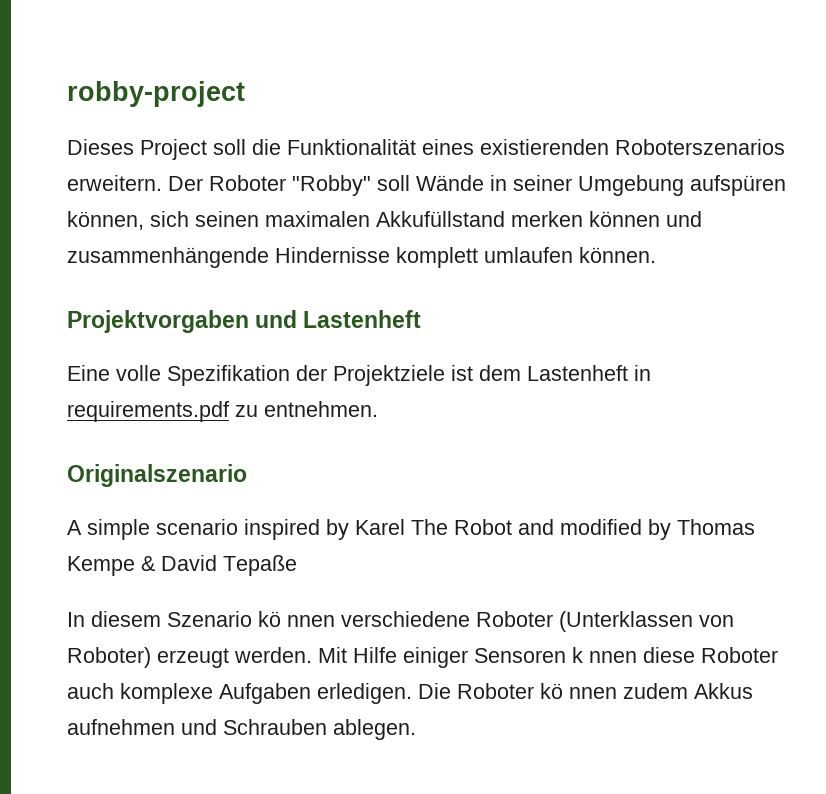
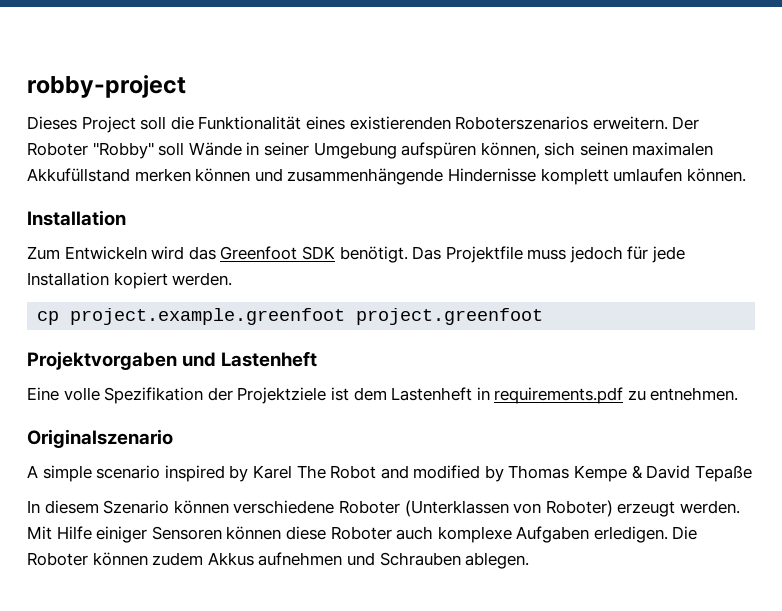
(656, 255) none -> [27,210,126,226] [27,246,686,263] [27,272,233,289] [37,308,544,325] // Installation // Zum Entwickeln wird das Greenfoot SDK benötigt. Das Projektfile muss jedoch für jede Installation kopiert werden. // cp project.example.greenfoot project.greenfoot
[258,611,335,627] kö nnen -> [173,500,229,514] können
[572,647,637,663] k nnen -> [226,526,282,540] können
[540,683,617,699] kö nnen -> [92,552,148,566] können

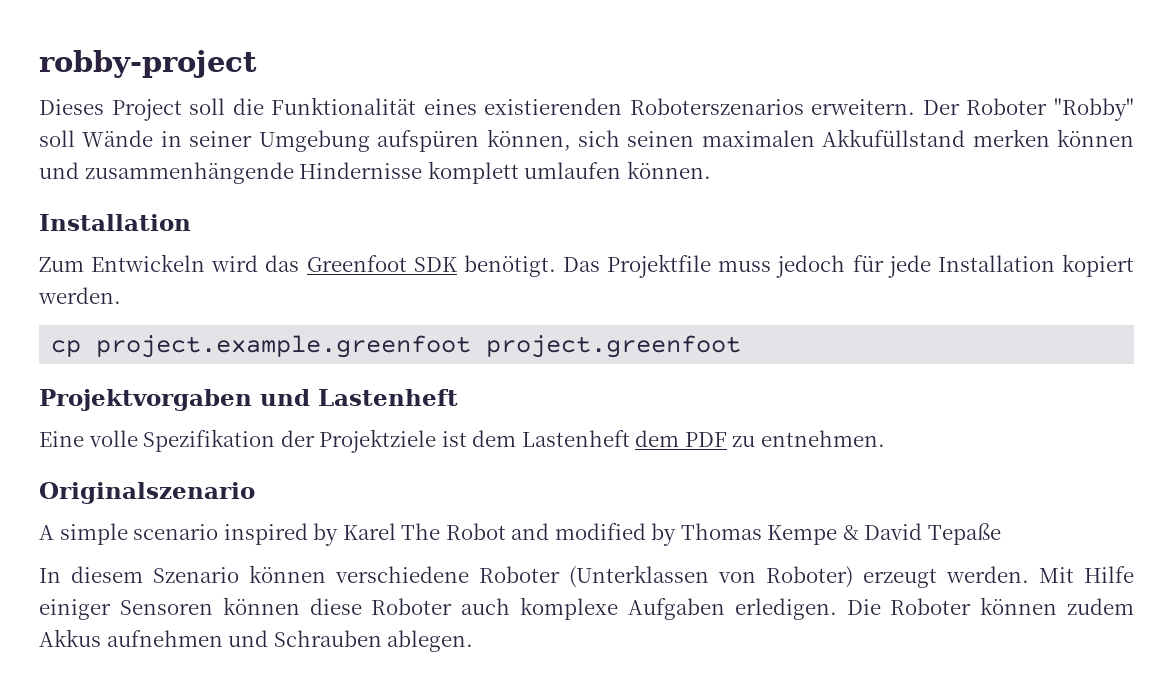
[476,387,624,404] in requirements.pdf -> [635,430,727,447] dem PDF

